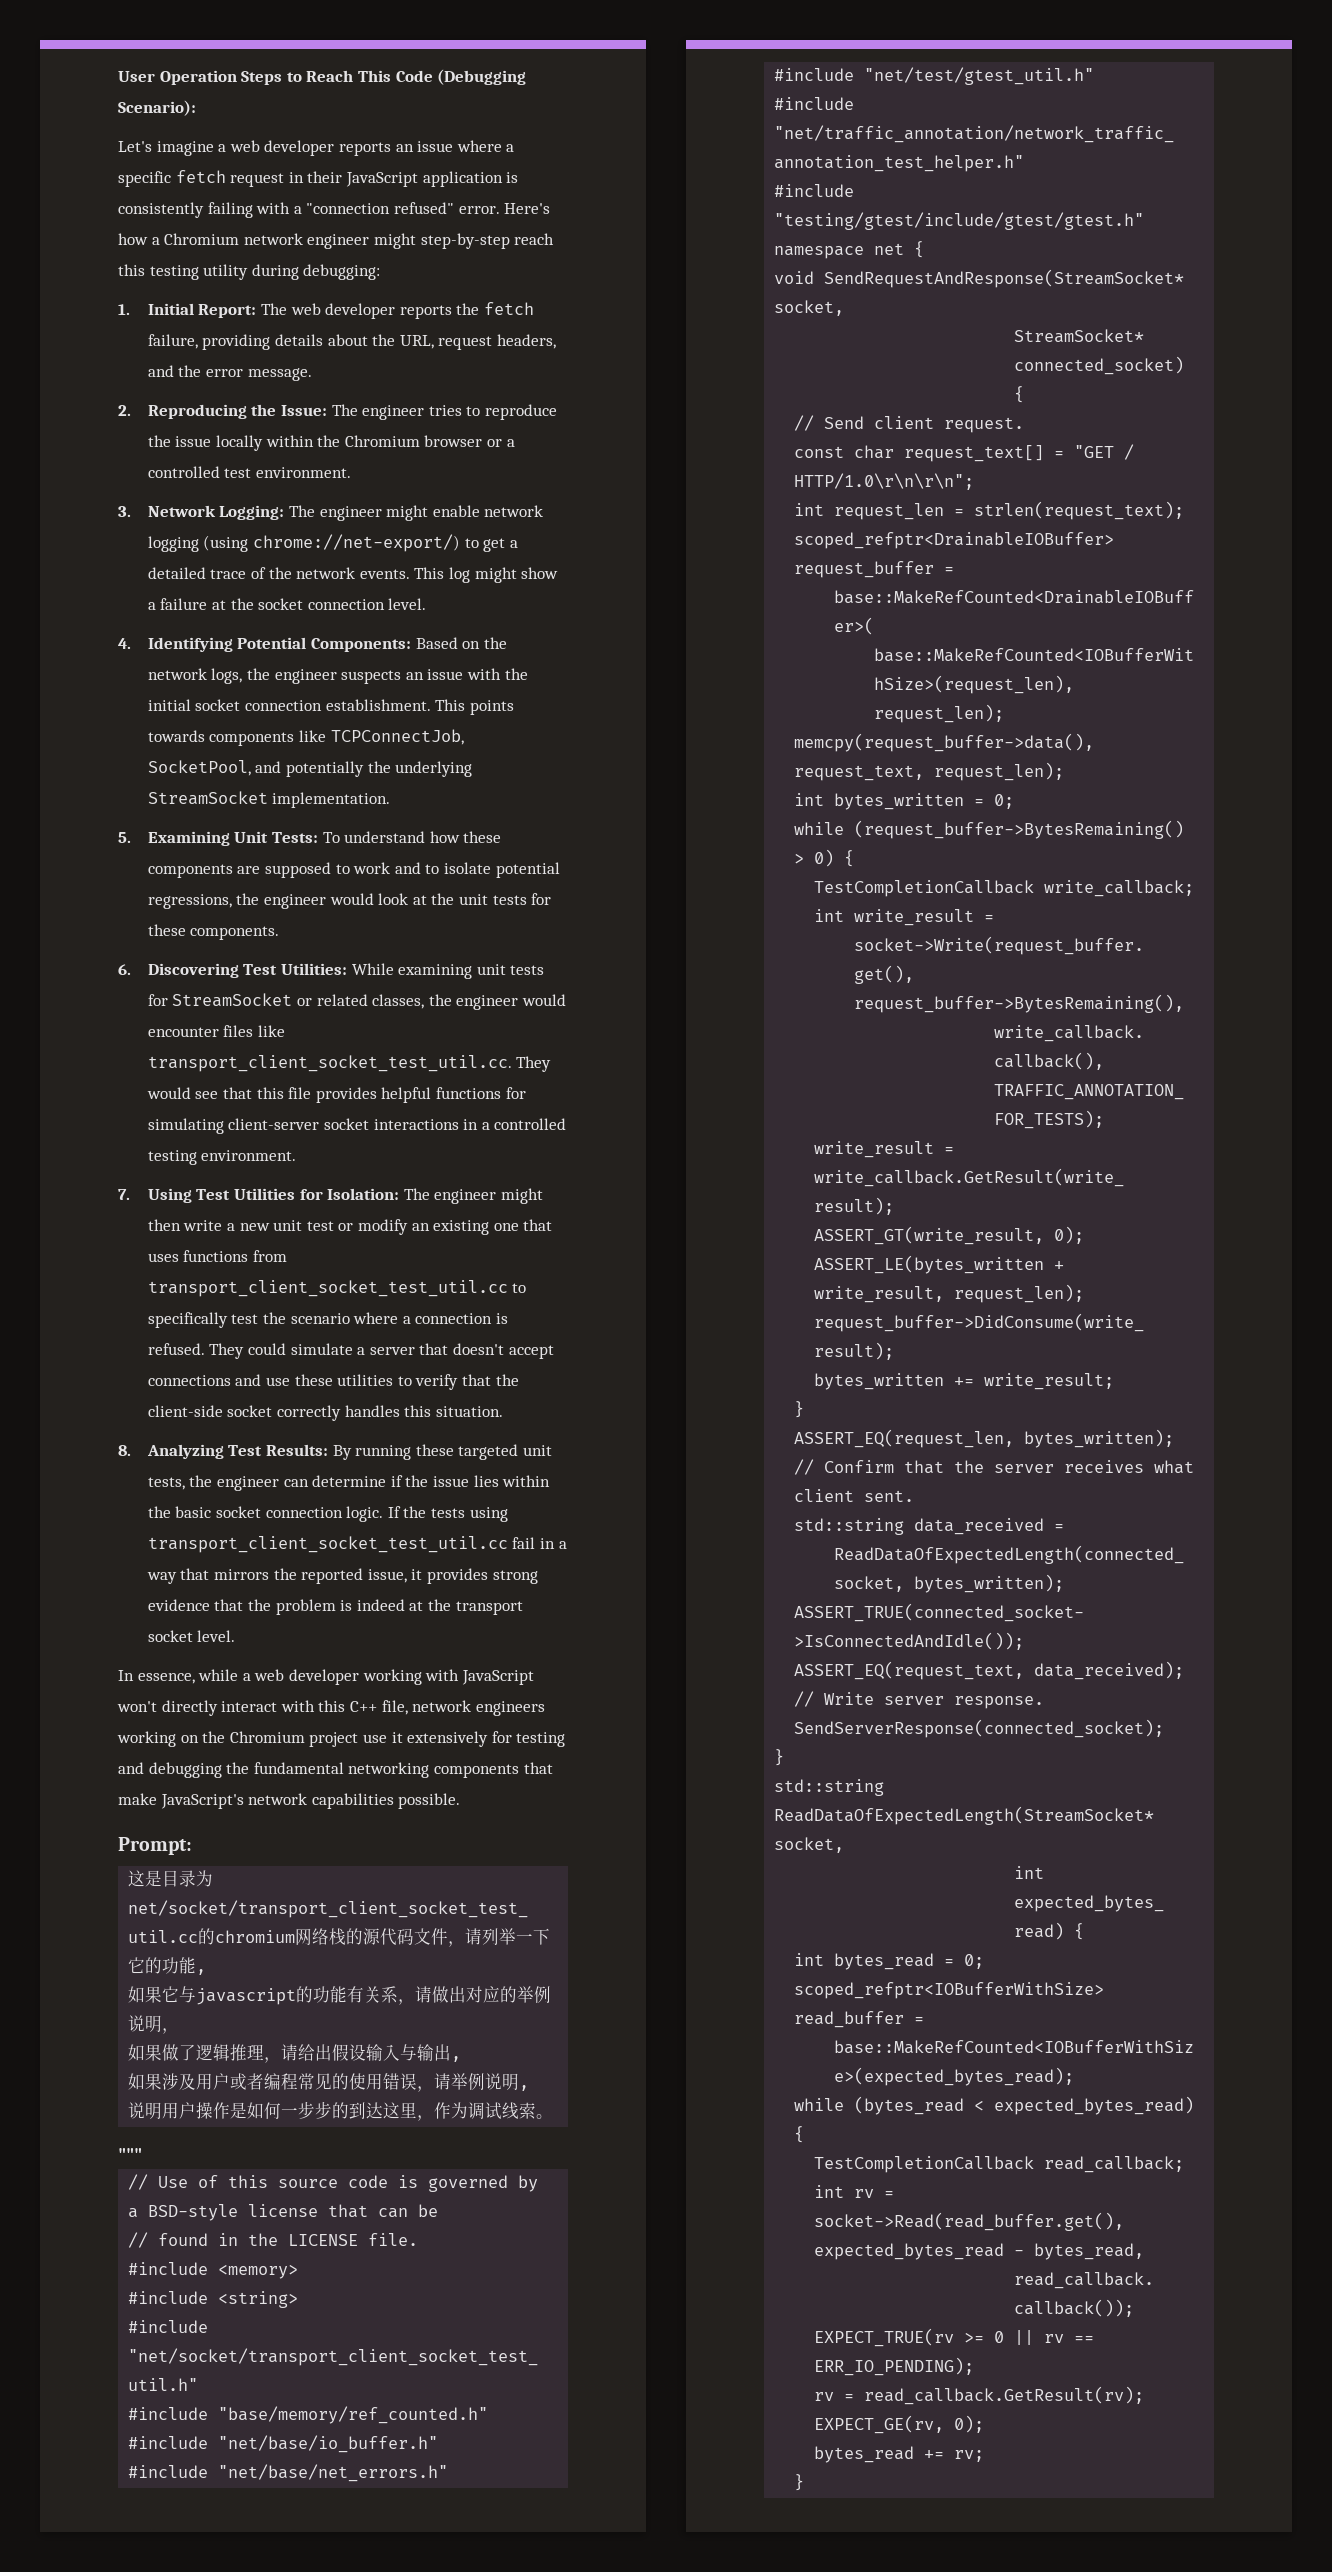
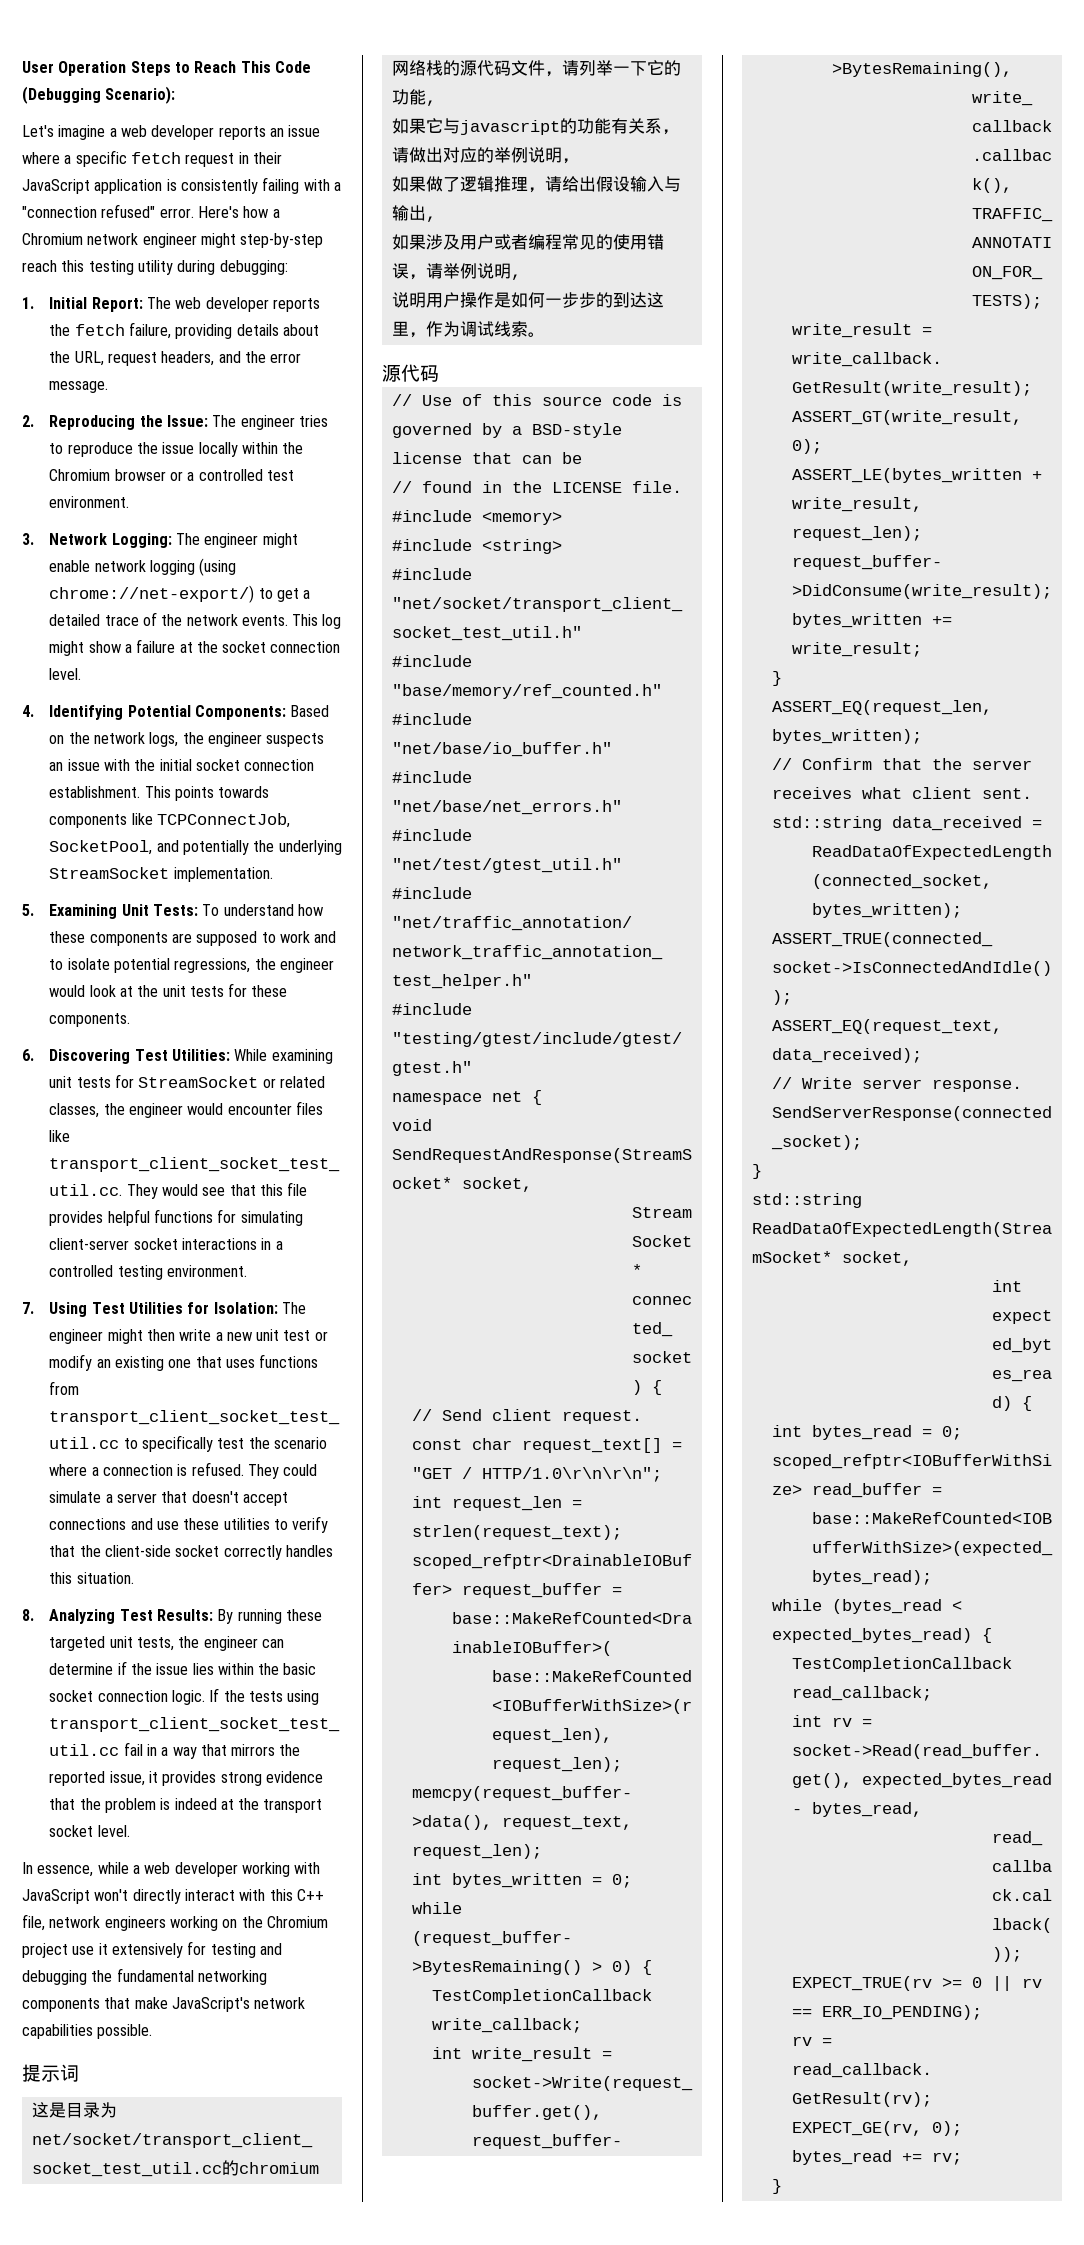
[118,1837,192,1855] Prompt: -> [22,2064,79,2082] 提示词
[118,2148,142,2162] """ -> [382,364,439,382] 源代码

